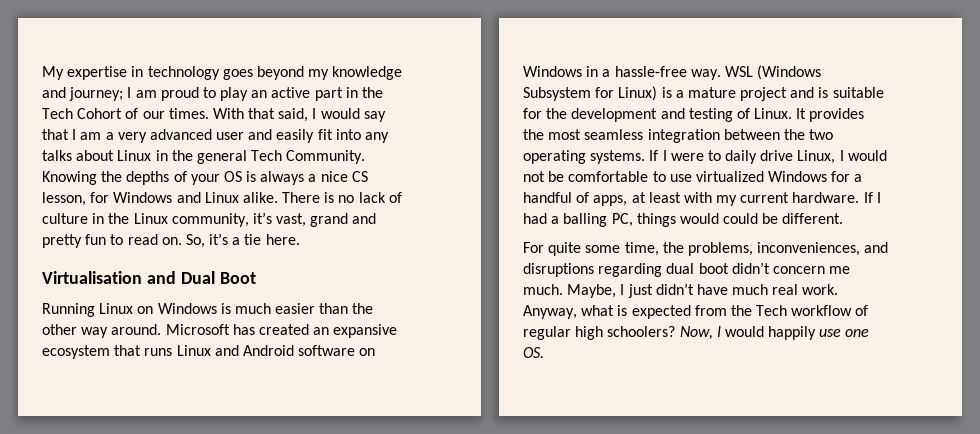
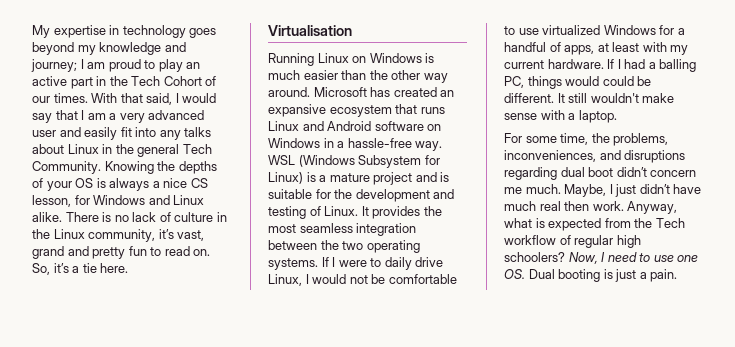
[146,271,256,284] and Dual Boot -> (352, 30) none
(844, 218) none -> [557,93,675,103] [504,110,617,123] It still wouldn't make sense with a laptop.
[548,242,582,256] quite -> (522, 138) none
(799, 289) none -> [564,201,590,211] then
[724,326,817,340] would happily -> [607,252,651,262] need to
(544, 352) none -> [528,269,678,282] Dual booting is just a pain.

